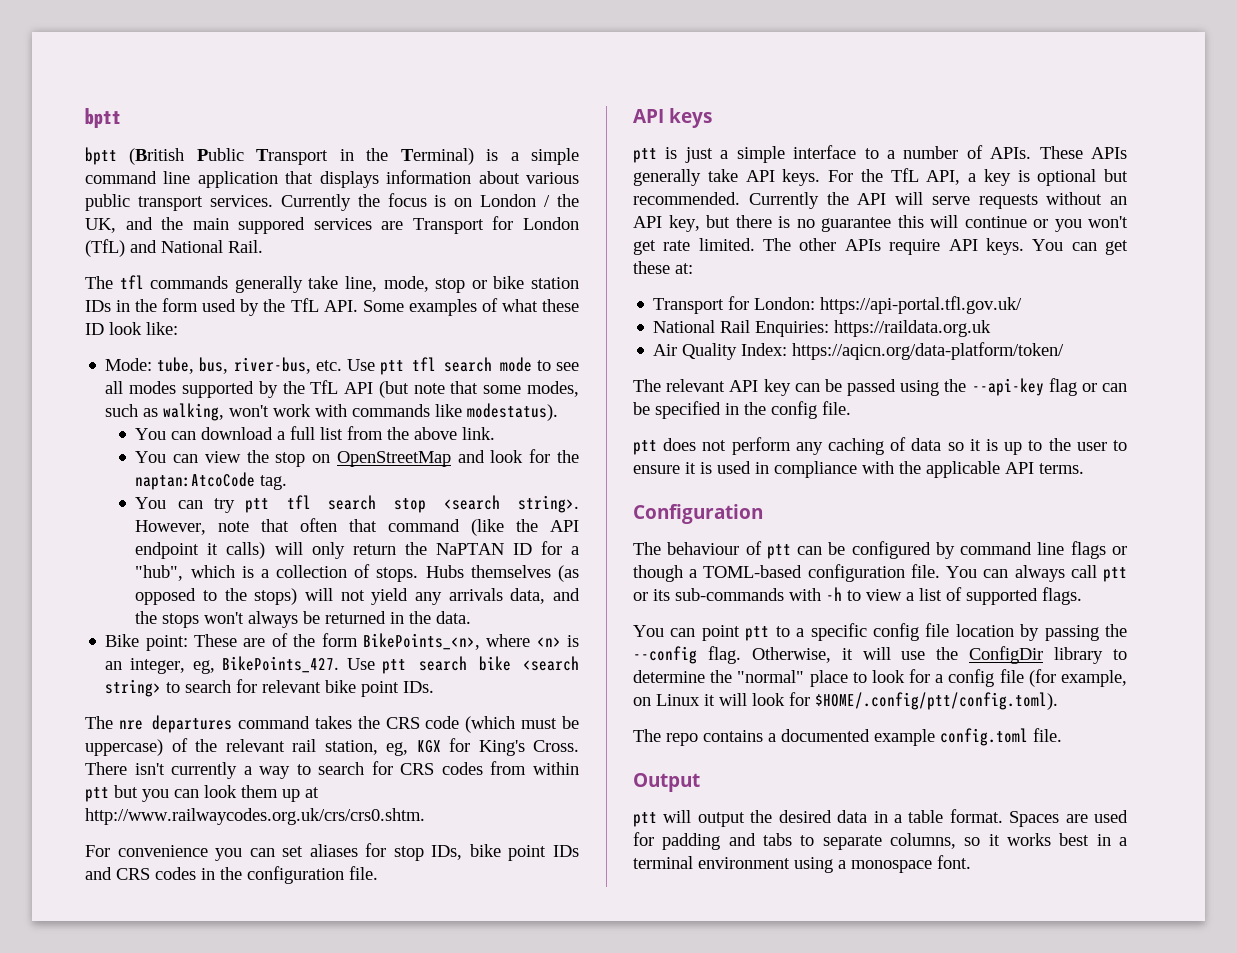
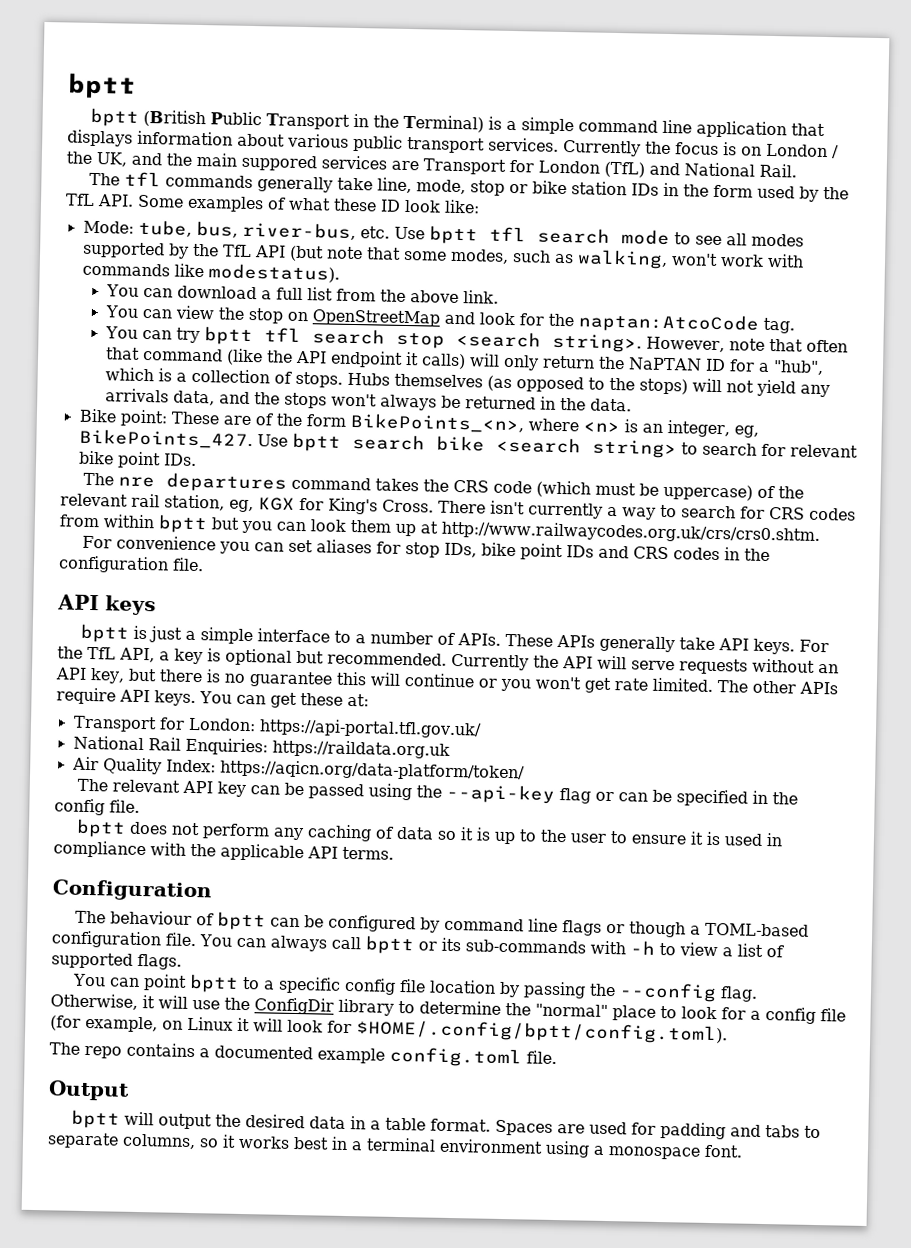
[379,360,404,375] ptt -> [428,225,478,245] bptt
[244,498,269,513] ptt -> [203,326,253,346] bptt
[382,659,407,674] ptt -> [291,432,341,452] bptt
[85,787,109,802] ptt -> [158,514,208,534] bptt
[633,148,657,163] ptt -> [79,623,129,643] bptt
[633,440,657,455] ptt -> [75,818,126,838] bptt
[766,544,791,559] ptt -> [216,911,266,931] bptt
[1103,567,1127,582] ptt -> [364,935,414,955] bptt
[745,626,770,641] ptt -> [188,973,239,993] bptt
[815,692,1058,710] $HOME/.config/ptt/config.toml). -> [356,1019,728,1045] $HOME/.config/bptt/config.toml).
[633,812,657,827] ptt -> [70,1109,120,1129] bptt

